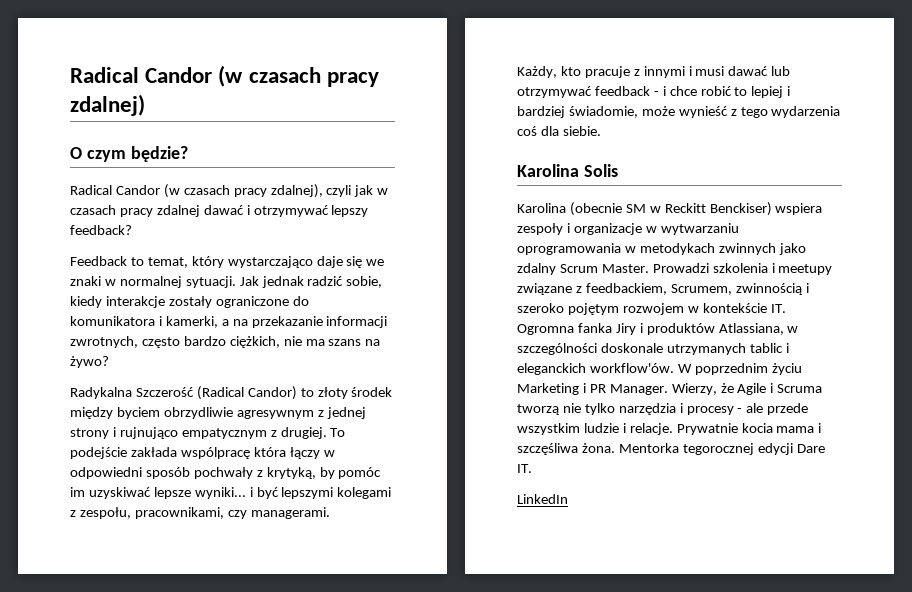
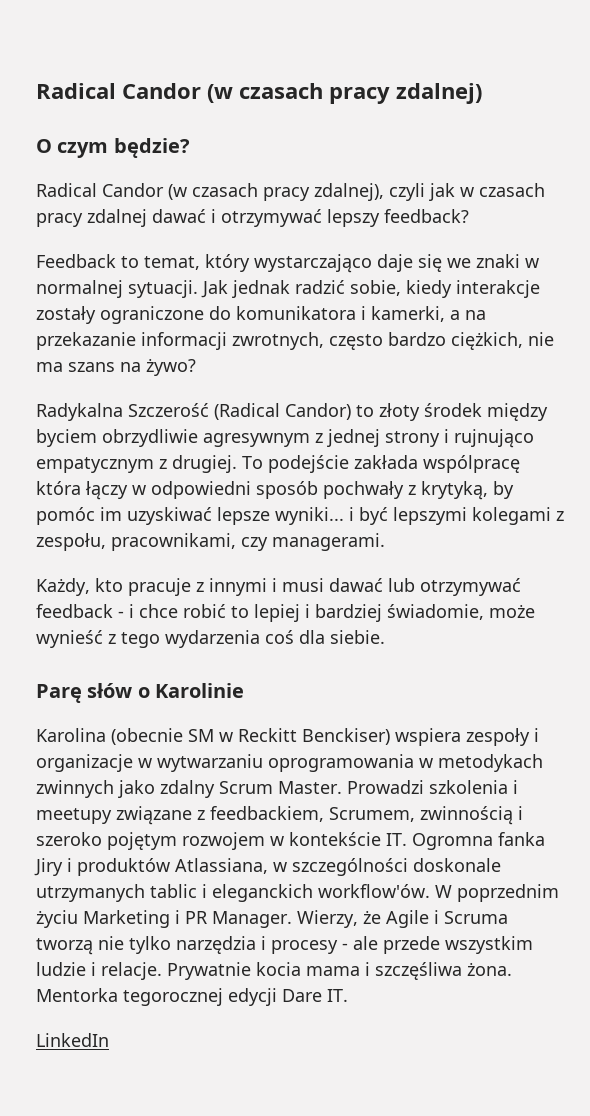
[517,164,618,177] Karolina Solis -> [36,683,245,703] Parę słów o Karolinie

